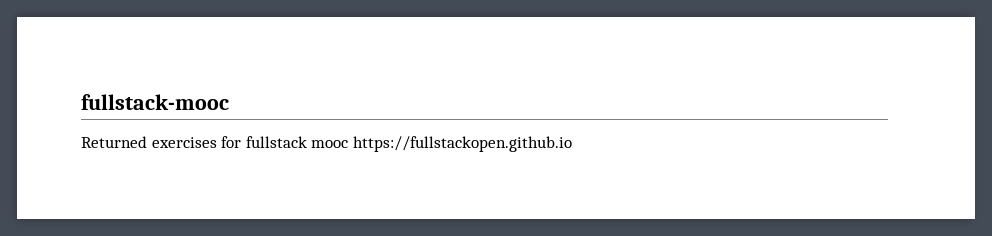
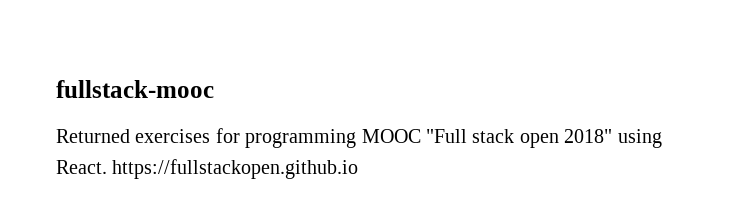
[245,136,349,148] fullstack mooc -> [245,129,662,148] [56,160,107,174] programming MOOC "Full stack open 2018" using React.

